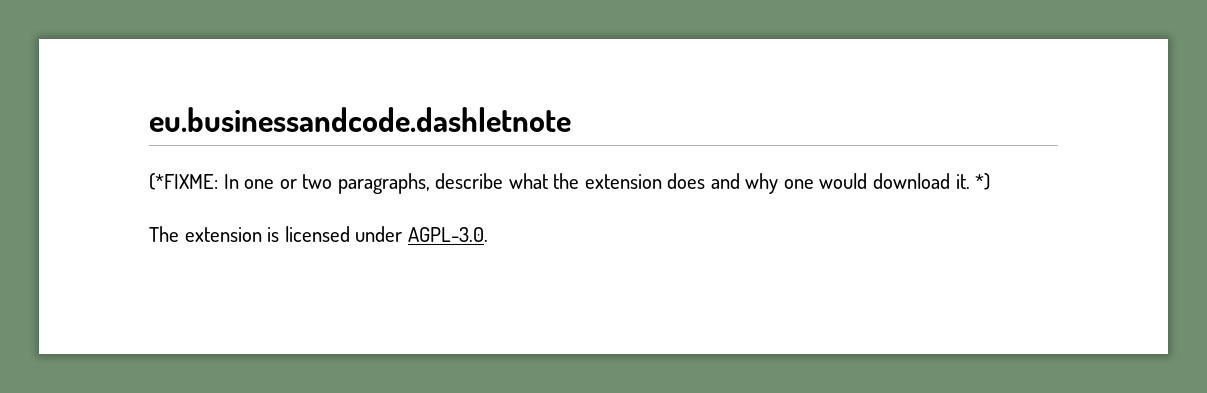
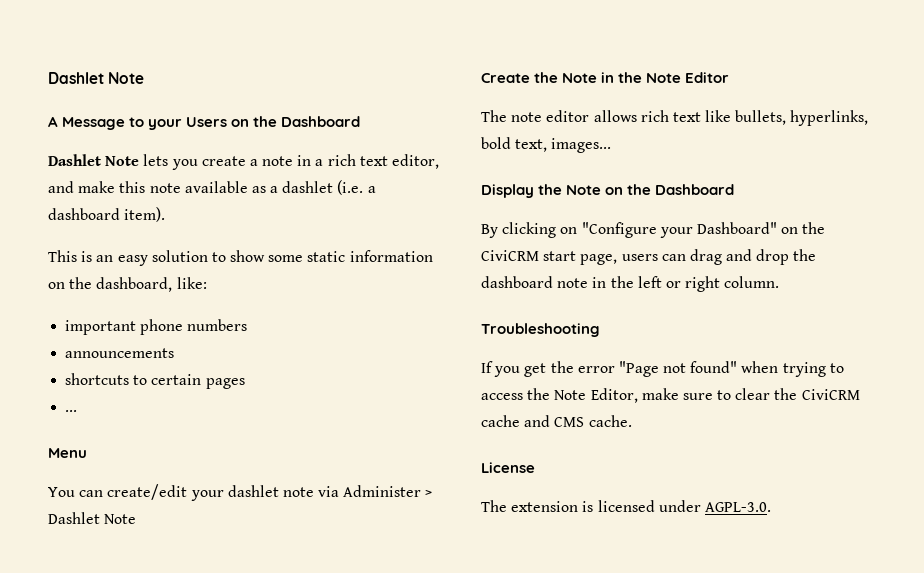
[149,107,571,132] [149,173,991,194] eu.businessandcode.dashletnote // (*FIXME: In one or two paragraphs, describe what the extension does and why one would download it. *) -> [48,72,145,84] [48,116,361,130] [48,154,440,170] [48,180,376,195] [48,207,166,222] [48,250,433,266] [48,277,207,292] [65,319,248,335] [65,348,175,358] [65,373,245,389] [65,410,78,412] [48,448,87,458] [48,484,433,501] [48,512,137,524] [481,72,730,83] [481,110,869,126] [481,137,612,153] [481,184,735,198] [481,222,826,238] [481,249,817,265] [481,276,780,292] [481,323,600,337] [481,361,844,377] [481,388,860,403] [481,415,632,427] [481,462,535,473] Dashlet Note // A Message to your Users on the Dashboard // Dashlet Note lets you create a note in a rich text editor, and make this note available as a dashlet (i.e. a dashboard item). // This is an easy solution to show some static information on the dashboard, like: // important phone numbers // announcements // shortcuts to certain pages // ... // Menu // You can create/edit your dashlet note via Administer > Dashlet Note // Create the Note in the Note Editor // The note editor allows rich text like bullets, hyperlinks, bold text, images... // Display the Note on the Dashboard // By clicking on "Configure your Dashboard" on the CiviCRM start page, users can drag and drop the dashboard note in the left or right column. // Troubleshooting // If you get the error "Page not found" when trying to access the Note Editor, make sure to clear the CiviCRM cache and CMS cache. // License

